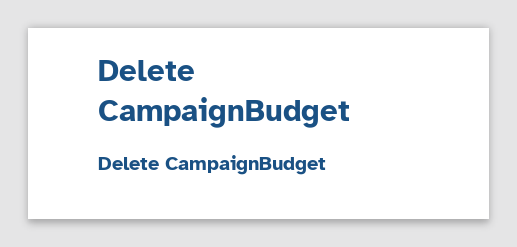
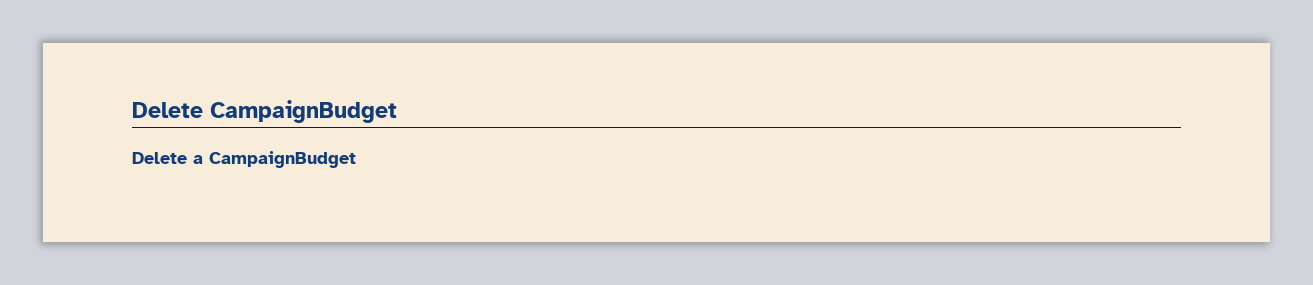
(159, 163) none -> [193,155,203,164] a

